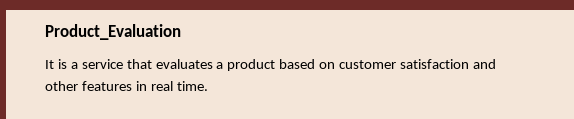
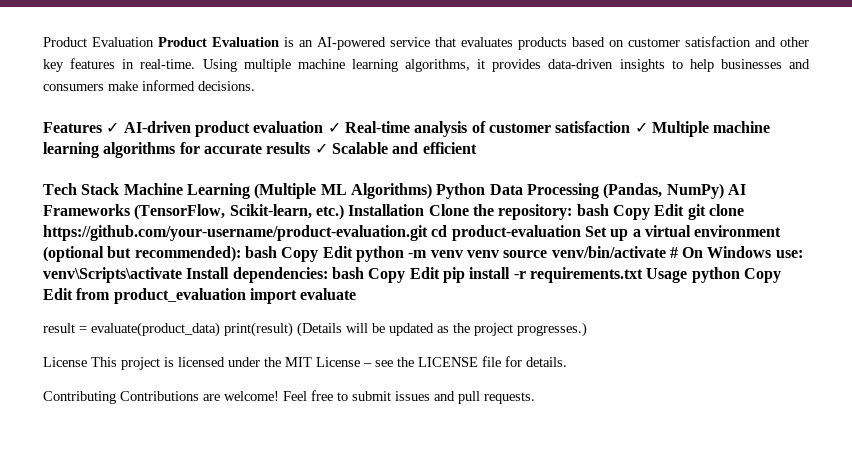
[45,24,181,40] [45,59,78,69] Product_Evaluation // It is a -> [43,37,386,50] Product Evaluation Product Evaluation is an AI-powered
[216,59,276,71] a product -> [518,37,567,50] products
(78, 86) none -> [43,59,64,72] key
[150,81,208,91] real time. -> [140,59,810,72] [43,80,255,91] [43,121,771,137] [43,142,477,158] [43,183,746,199] [43,204,744,220] [43,225,782,241] [43,246,803,262] [43,267,781,283] [43,288,357,304] [43,322,587,337] [43,356,567,370] [43,390,535,404] real-time. Using multiple machine learning algorithms, it provides data-driven insights to help businesses and consumers make informed decisions. // Features ✓ AI-driven product evaluation ✓ Real-time analysis of customer satisfaction ✓ Multiple machine learning algorithms for accurate results ✓ Scalable and efficient // Tech Stack Machine Learning (Multiple ML Algorithms) Python Data Processing (Pandas, NumPy) AI Frameworks (TensorFlow, Scikit-learn, etc.) Installation Clone the repository: bash Copy Edit git clone https://github.com/your-username/product-evaluation.git cd product-evaluation Set up a virtual environment (optional but recommended): bash Copy Edit python -m venv venv source venv/bin/activate # On Windows use: venv\Scripts\activate Install dependencies: bash Copy Edit pip install -r requirements.txt Usage python Copy Edit from product_evaluation import evaluate // result = evaluate(product_data) print(result) (Details will be updated as the project progresses.) // License This project is licensed under the MIT License – see the LICENSE file for details. // Contributing Contributions are welcome! Feel free to submit issues and pull requests.

